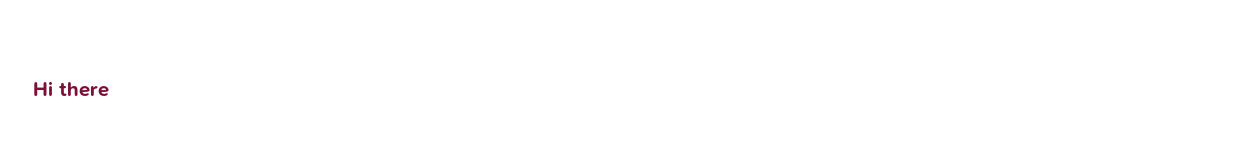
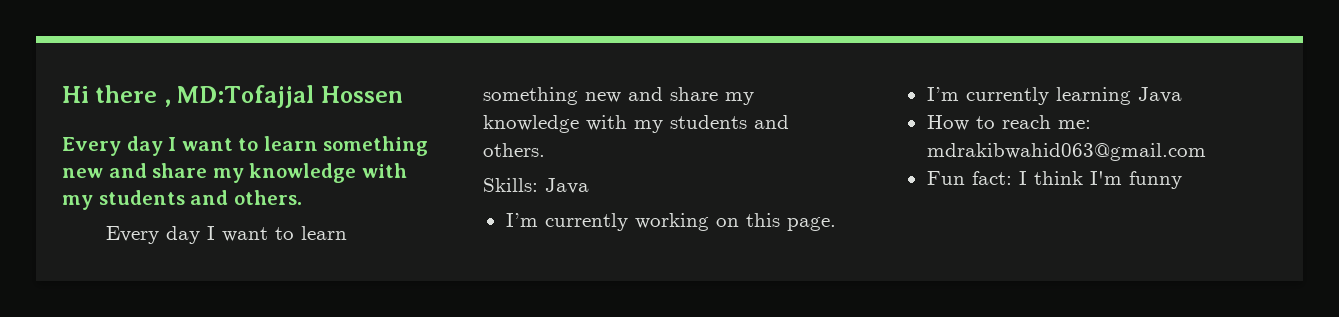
(109, 89) none -> [163,85,403,108] [62,136,429,156] [62,163,407,183] [62,190,302,210] [106,226,348,244] [483,87,754,105] [483,115,789,133] [483,143,545,157] [483,178,589,194] [505,213,836,231] [926,87,1182,105] [926,115,1091,131] [926,143,1206,161] [926,171,1182,189] , MD:Tofajjal Hossen // Every day I want to learn something new and share my knowledge with my students and others. // Every day I want to learn something new and share my knowledge with my students and others. // Skills: Java // I’m currently working on this page. // I’m currently learning Java // How to reach me: mdrakibwahid063@gmail.com // Fun fact: I think I'm funny

